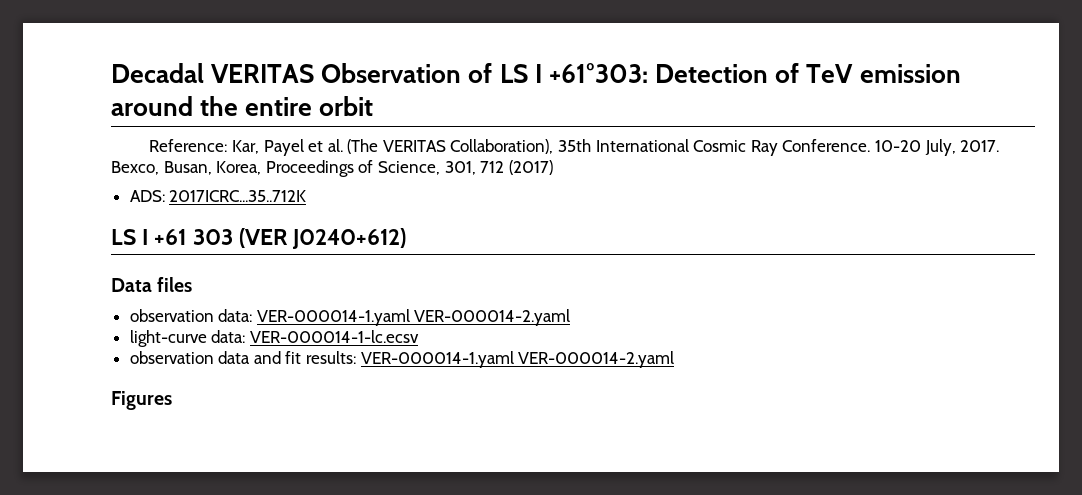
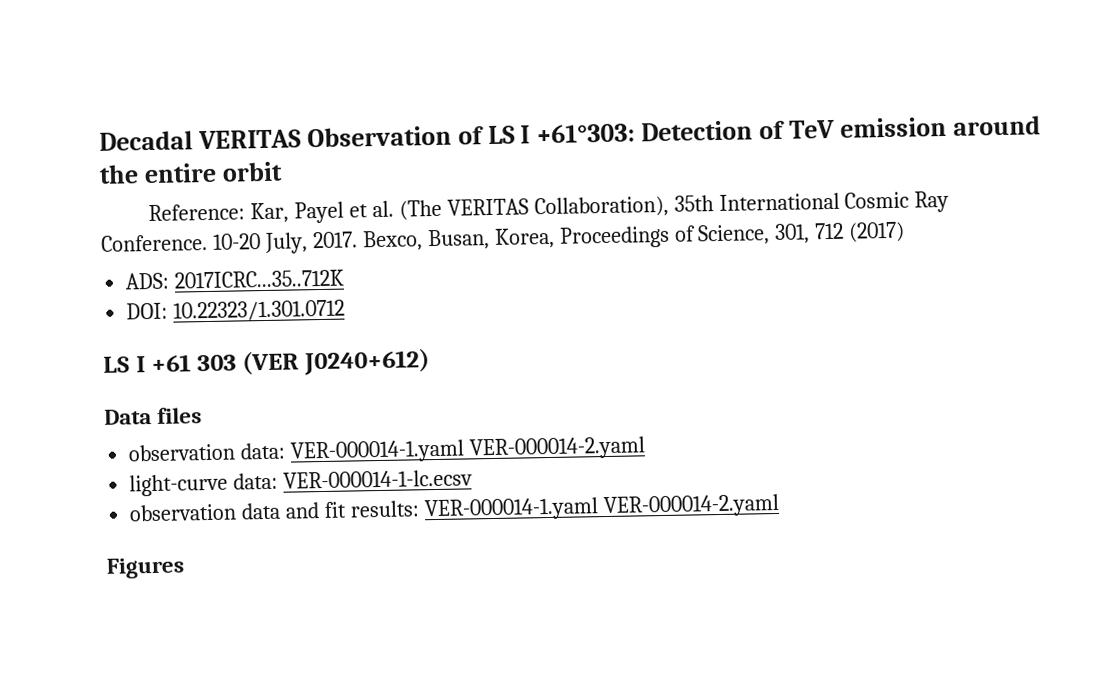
(307, 196) none -> [126,299,346,322] // DOI: 10.22323/1.301.0712

